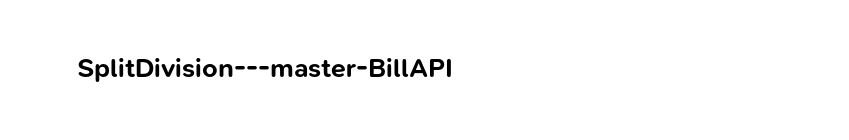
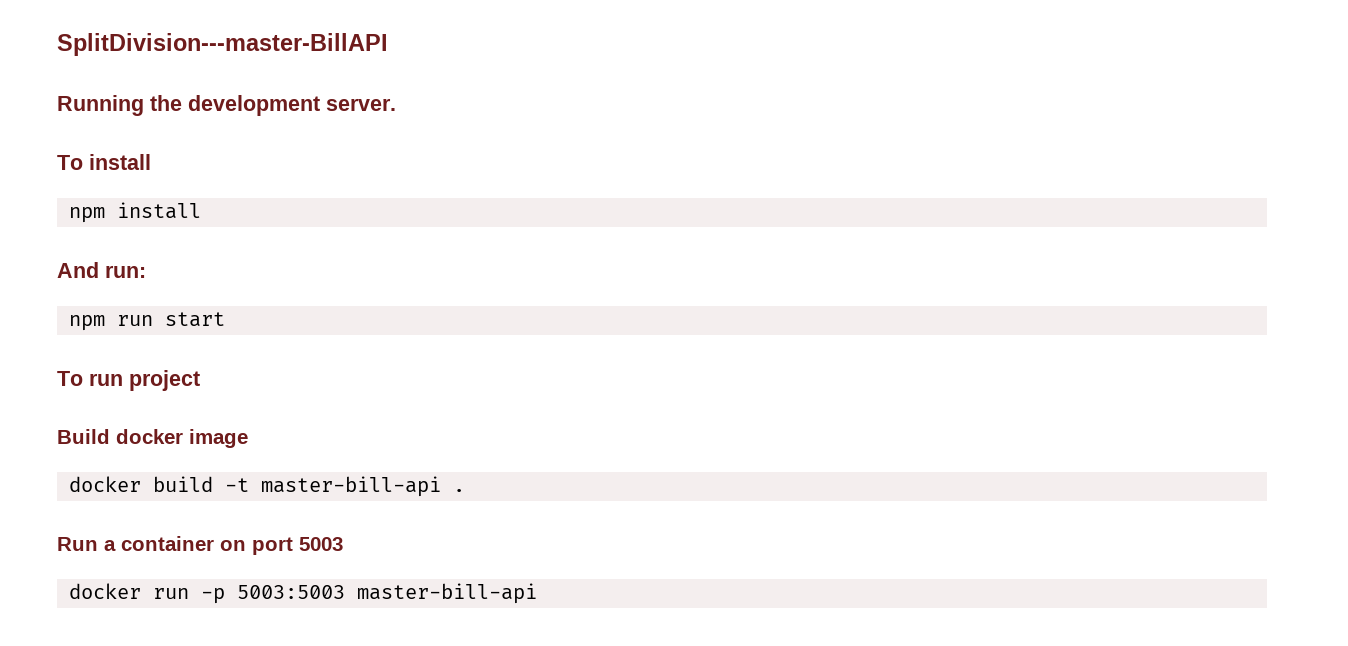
(453, 70) none -> [57,95,396,116] [57,154,151,170] [69,202,202,223] [57,262,146,278] [69,312,226,331] [57,370,200,391] [57,429,248,448] [69,476,466,497] [57,536,343,555] [69,583,538,604] // Running the development server. // To install // npm install // And run: // npm run start // To run project // Build docker image // docker build -t master-bill-api . // Run a container on port 5003 // docker run -p 5003:5003 master-bill-api

